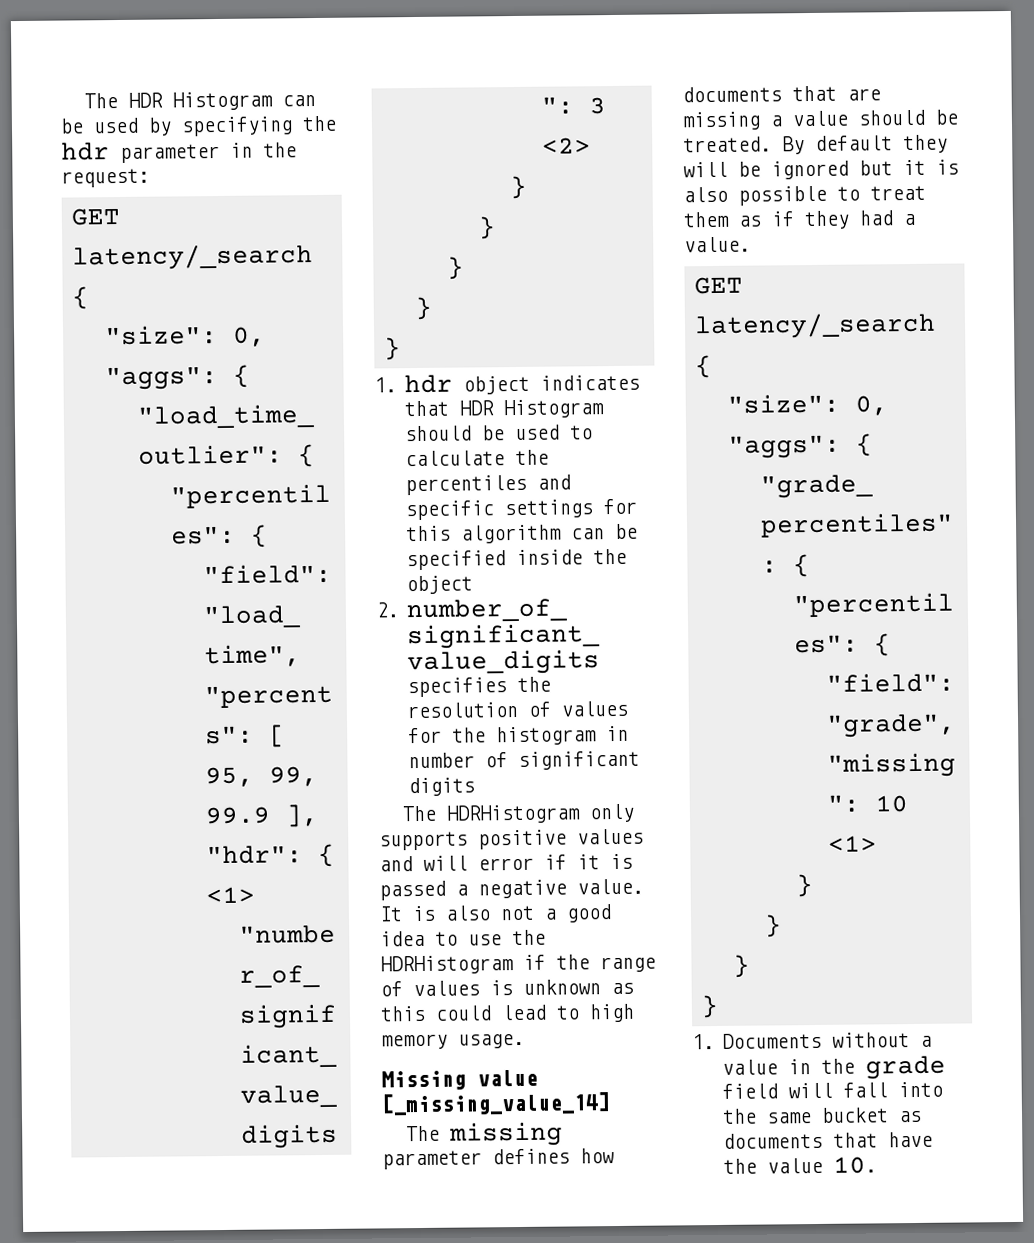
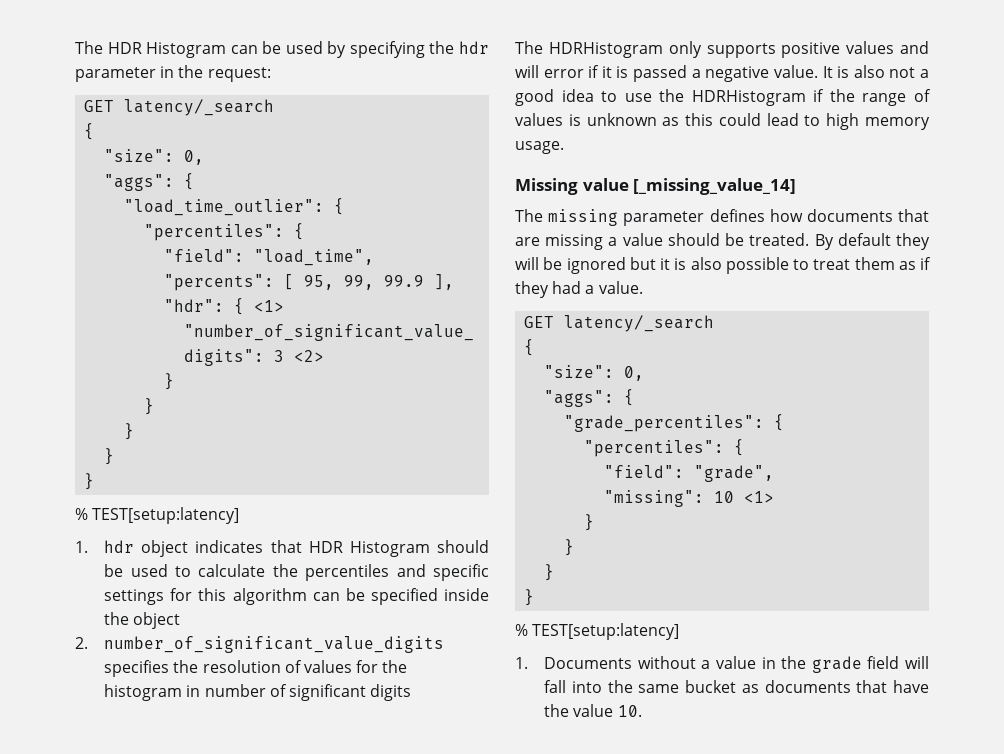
(401, 349) none -> [75,507,240,524] // % TEST[setup:latency]
(719, 1006) none -> [515,623,680,640] // % TEST[setup:latency]

